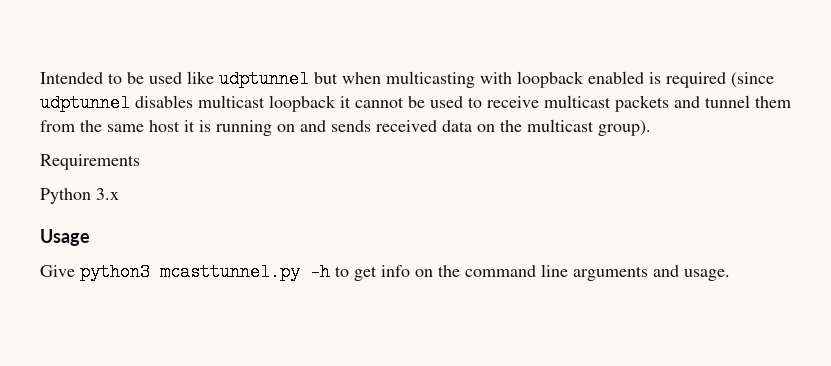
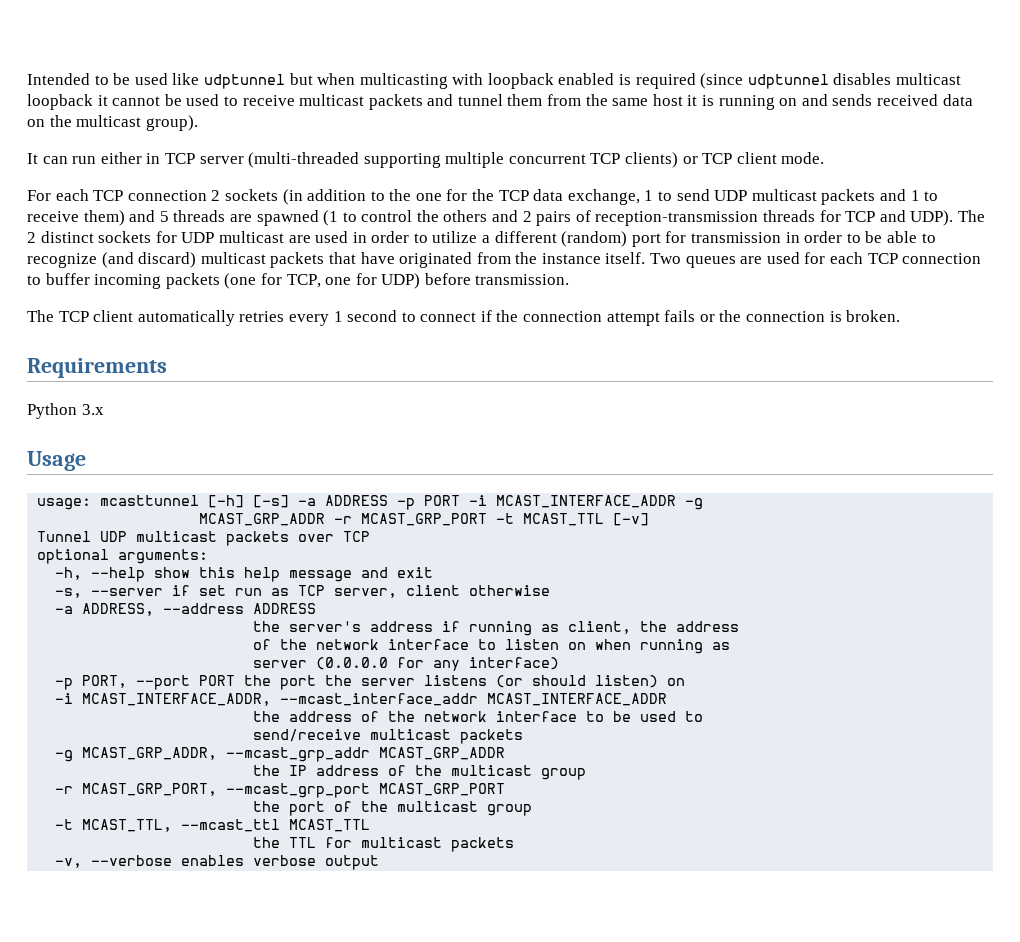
[40,154,140,170] [40,188,119,204] [40,229,90,246] [40,263,730,281] Requirements // Python 3.x // Usage // Give python3 mcasttunnel.py -h to get info on the command line arguments and usage. -> [27,152,825,168] [27,189,939,205] [27,210,985,226] [27,231,936,247] [27,252,982,268] [27,273,570,289] [27,310,901,326] [27,358,167,378] [27,403,104,419] [27,451,86,471] [37,495,704,510] [199,513,650,526] [37,531,371,546] [37,549,209,564] [55,567,434,582] [55,585,551,598] [55,603,317,616] [253,621,740,636] [253,639,731,654] [253,657,560,671] [55,675,686,690] [55,693,668,706] [253,711,704,722] [253,729,524,744] [55,747,506,762] [253,765,587,780] [55,783,506,798] [253,801,533,816] [55,819,371,832] [253,837,515,852] [55,855,380,870] It can run either in TCP server (multi-threaded supporting multiple concurrent TCP clients) or TCP client mode. // For each TCP connection 2 sockets (in addition to the one for the TCP data exchange, 1 to send UDP multicast packets and 1 to receive them) and 5 threads are spawned (1 to control the others and 2 pairs of reception-transmission threads for TCP and UDP). The 2 distinct sockets for UDP multicast are used in order to utilize a different (random) port for transmission in order to be able to recognize (and discard) multicast packets that have originated from the instance itself. Two queues are used for each TCP connection to buffer incoming packets (one for TCP, one for UDP) before transmission. // The TCP client automatically retries every 1 second to connect if the connection attempt fails or the connection is broken. // Requirements // Python 3.x // Usage // usage: mcasttunnel [-h] [-s] -a ADDRESS -p PORT -i MCAST_INTERFACE_ADDR -g // MCAST_GRP_ADDR -r MCAST_GRP_PORT -t MCAST_TTL [-v] // Tunnel UDP multicast packets over TCP // optional arguments: // -h, --help show this help message and exit // -s, --server if set run as TCP server, client otherwise // -a ADDRESS, --address ADDRESS // the server's address if running as client, the address // of the network interface to listen on when running as // server (0.0.0.0 for any interface) // -p PORT, --port PORT the port the server listens (or should listen) on // -i MCAST_INTERFACE_ADDR, --mcast_interface_addr MCAST_INTERFACE_ADDR // the address of the network interface to be used to // send/receive multicast packets // -g MCAST_GRP_ADDR, --mcast_grp_addr MCAST_GRP_ADDR // the IP address of the multicast group // -r MCAST_GRP_PORT, --mcast_grp_port MCAST_GRP_PORT // the port of the multicast group // -t MCAST_TTL, --mcast_ttl MCAST_TTL // the TTL for multicast packets // -v, --verbose enables verbose output

